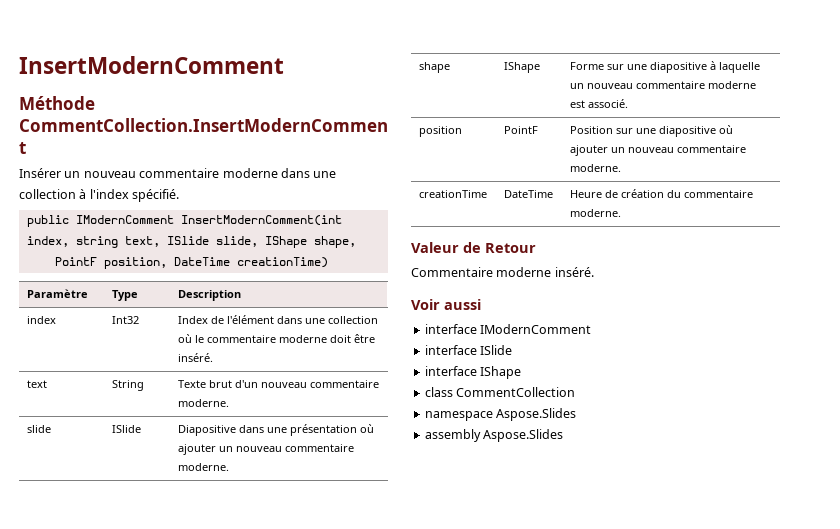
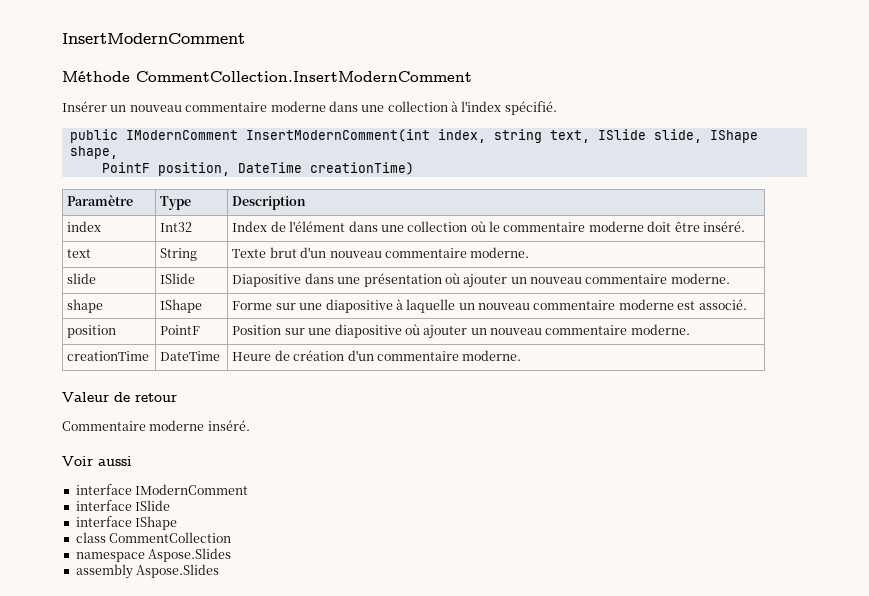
[667,190,682,198] du -> [347,350,374,361] d'un
[485,243,536,253] Retour -> [135,393,177,402] retour

